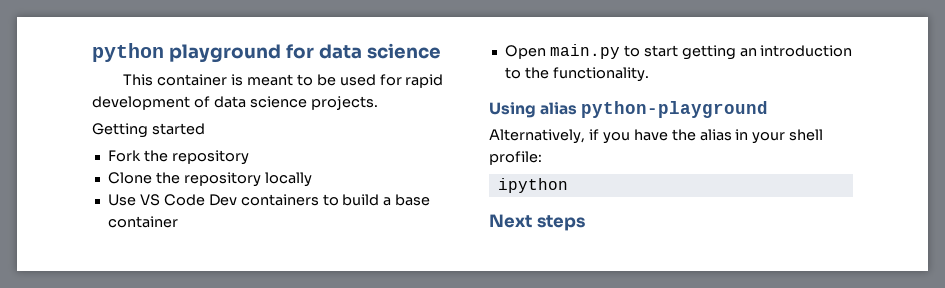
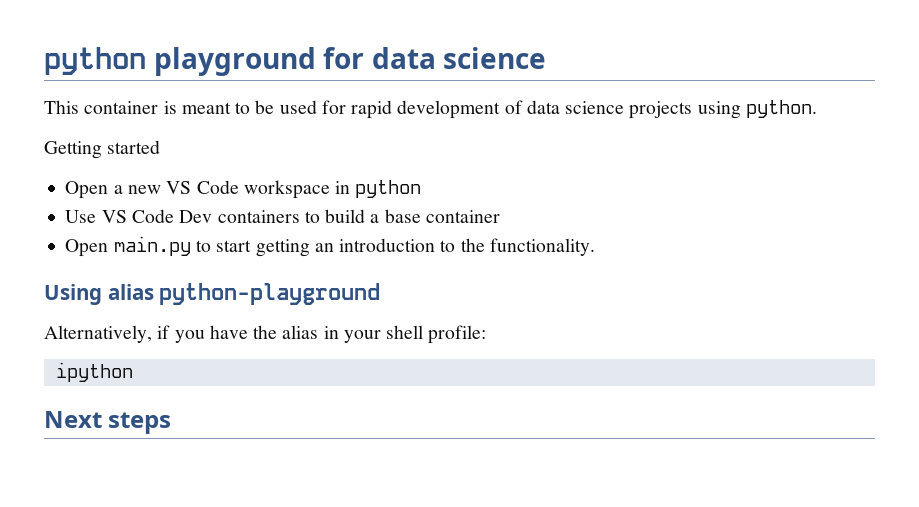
[310,96,378,110] projects. -> [629,100,817,119] projects using python.
[107,150,249,165] [107,172,312,187] Fork the repository // Clone the repository locally -> [65,180,422,199] Open a new VS Code workspace in python

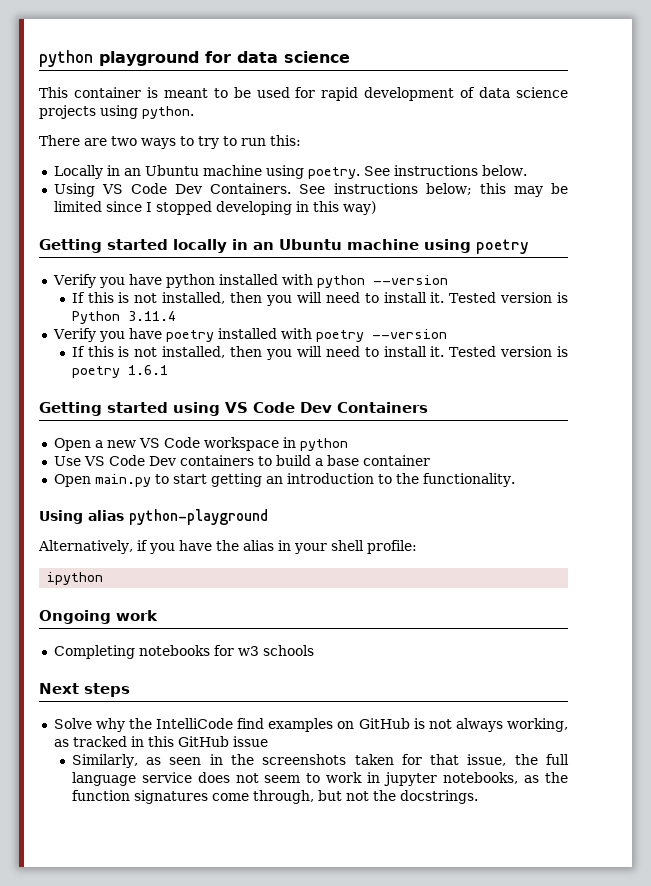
[44,140,161,159] Getting started -> [39,135,301,149] [53,165,527,179] [53,183,568,197] [53,201,376,215] [39,239,529,254] [52,274,448,288] [71,292,568,306] [71,311,176,324] [52,328,447,342] [71,346,568,360] [71,365,168,378] [39,402,428,416] There are two ways to try to run this: // Locally in an Ubuntu machine using poetry. See instructions below. // Using VS Code Dev Containers. See instructions below; this may be limited since I stopped developing in this way) // Getting started locally in an Ubuntu machine using poetry // Verify you have python installed with python --version // If this is not installed, then you will need to install it. Tested version is Python 3.11.4 // Verify you have poetry installed with poetry --version // If this is not installed, then you will need to install it. Tested version is poetry 1.6.1 // Getting started using VS Code Dev Containers
[44,411,172,434] Next steps -> [39,610,158,624] [53,645,314,659] [39,683,130,697] [53,718,569,732] [53,736,268,747] [71,754,569,768] [71,772,568,786] [71,790,478,804] Ongoing work // Completing notebooks for w3 schools // Next steps // Solve why the IntelliCode find examples on GitHub is not always working, as tracked in this GitHub issue // Similarly, as seen in the screenshots taken for that issue, the full language service does not seem to work in jupyter notebooks, as the function signatures come through, but not the docstrings.

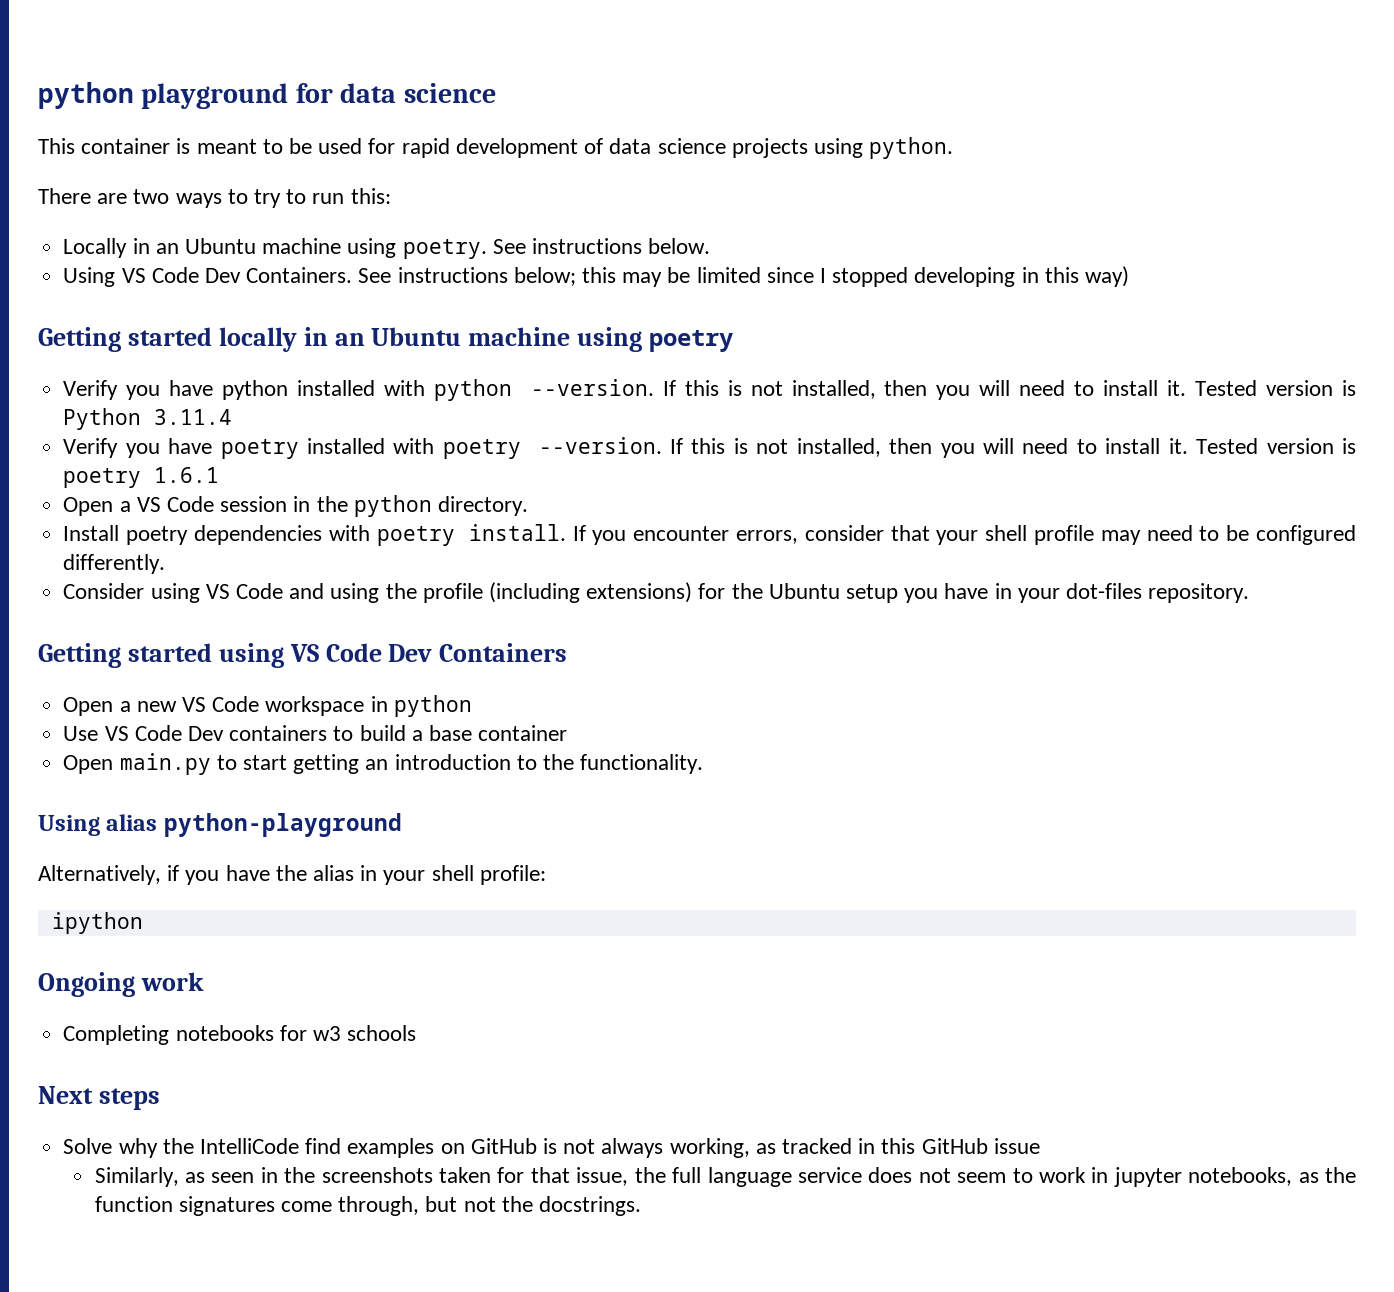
[372,275,448,285] --version // -> [530,379,654,396] --version.
[371,329,447,339] --version // -> [538,437,662,454] --version.
(168, 370) none -> [63,495,528,517] [63,524,1356,546] [63,554,166,574] [63,582,1250,603] // Open a VS Code session in the python directory. // Install poetry dependencies with poetry install. If you encounter errors, consider that your shell profile may need to be configured differently. // Consider using VS Code and using the profile (including extensions) for the Ubuntu setup you have in your dot-files repository.

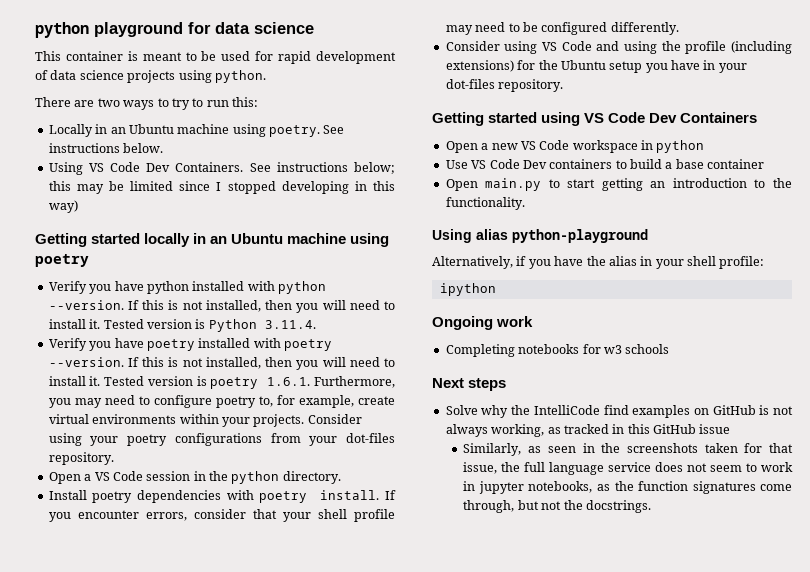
[154,409,233,425] 3.11.4 -> [264,320,316,329] 3.11.4.
[154,467,220,483] 1.6.1 -> [267,376,395,388] [48,395,395,408] [48,414,362,427] [48,433,395,446] [48,452,114,465] 1.6.1. Furthermore, you may need to configure poetry to, for example, create virtual environments within your projects. Consider using your poetry configurations from your dot-files repository.

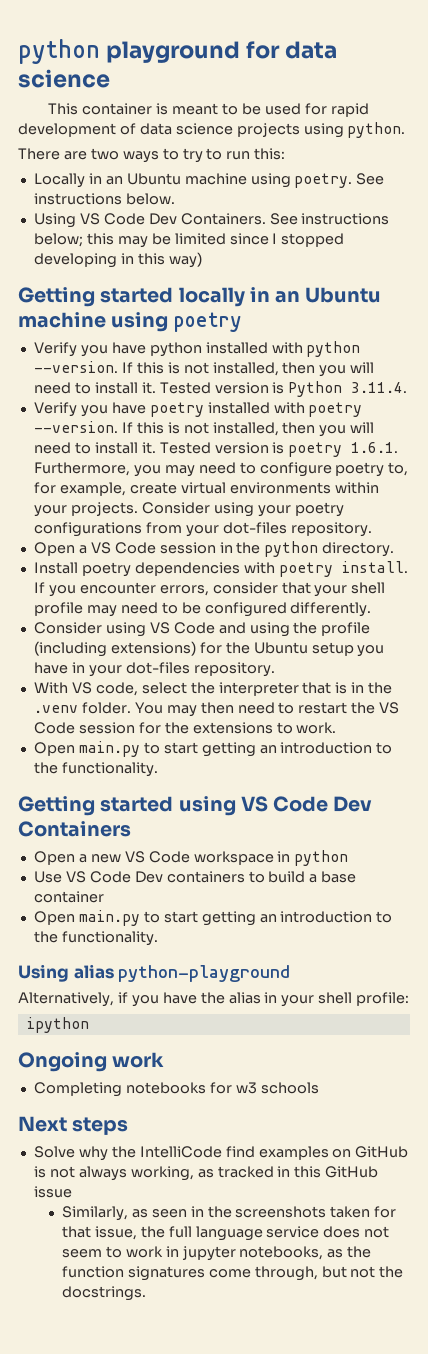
(564, 85) none -> [33,682,393,696] [33,702,400,717] [33,722,337,734] [33,741,393,757] [33,762,158,777] // With VS code, select the interpreter that is in the .venv folder. You may then need to restart the VS Code session for the extensions to work. // Open main.py to start getting an introduction to the functionality.

